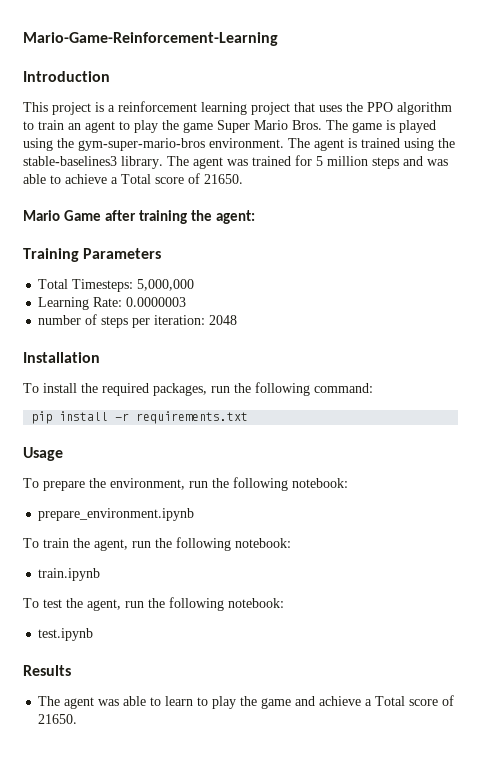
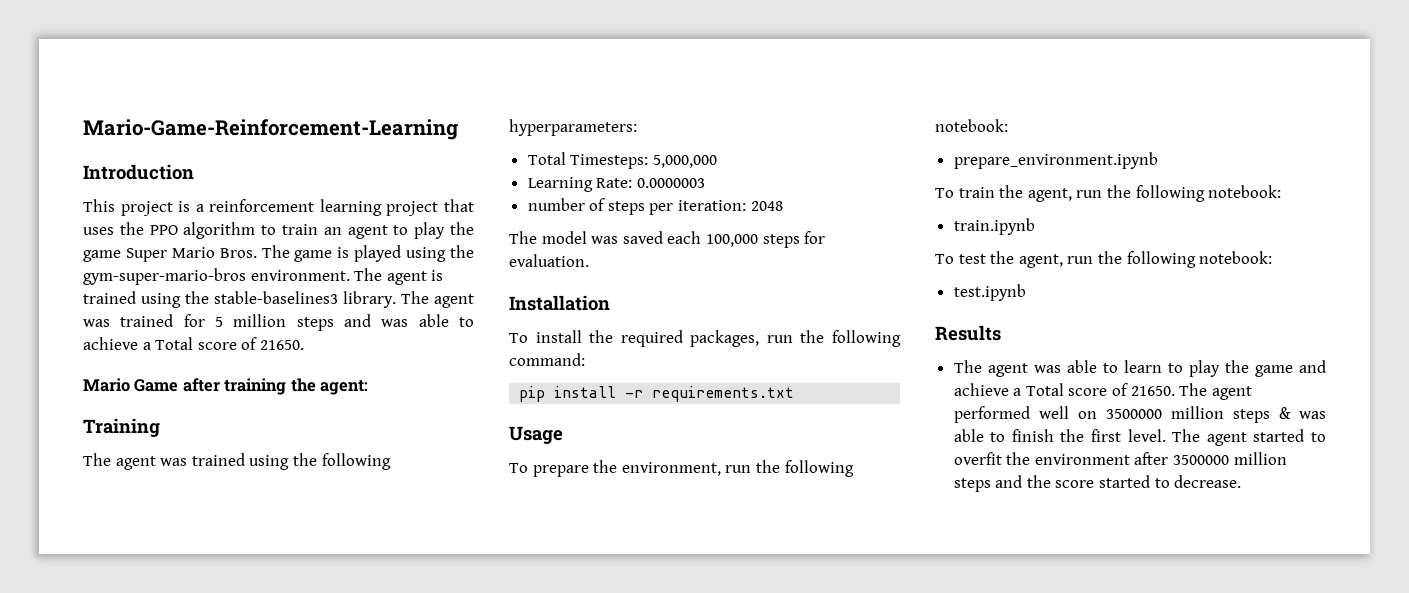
[83,248,162,259] Parameters -> [83,453,391,470] [509,119,637,136] // The agent was trained using the following hyperparameters:
(238, 320) none -> [509,231,826,248] [509,254,589,267] // The model was saved each 100,000 steps for evaluation.
(78, 719) none -> [1179,383,1252,400] [953,406,1326,423] [953,429,1326,446] [953,452,1287,465] [953,475,1242,492] The agent performed well on 3500000 million steps & was able to finish the first level. The agent started to overfit the environment after 3500000 million steps and the score started to decrease.

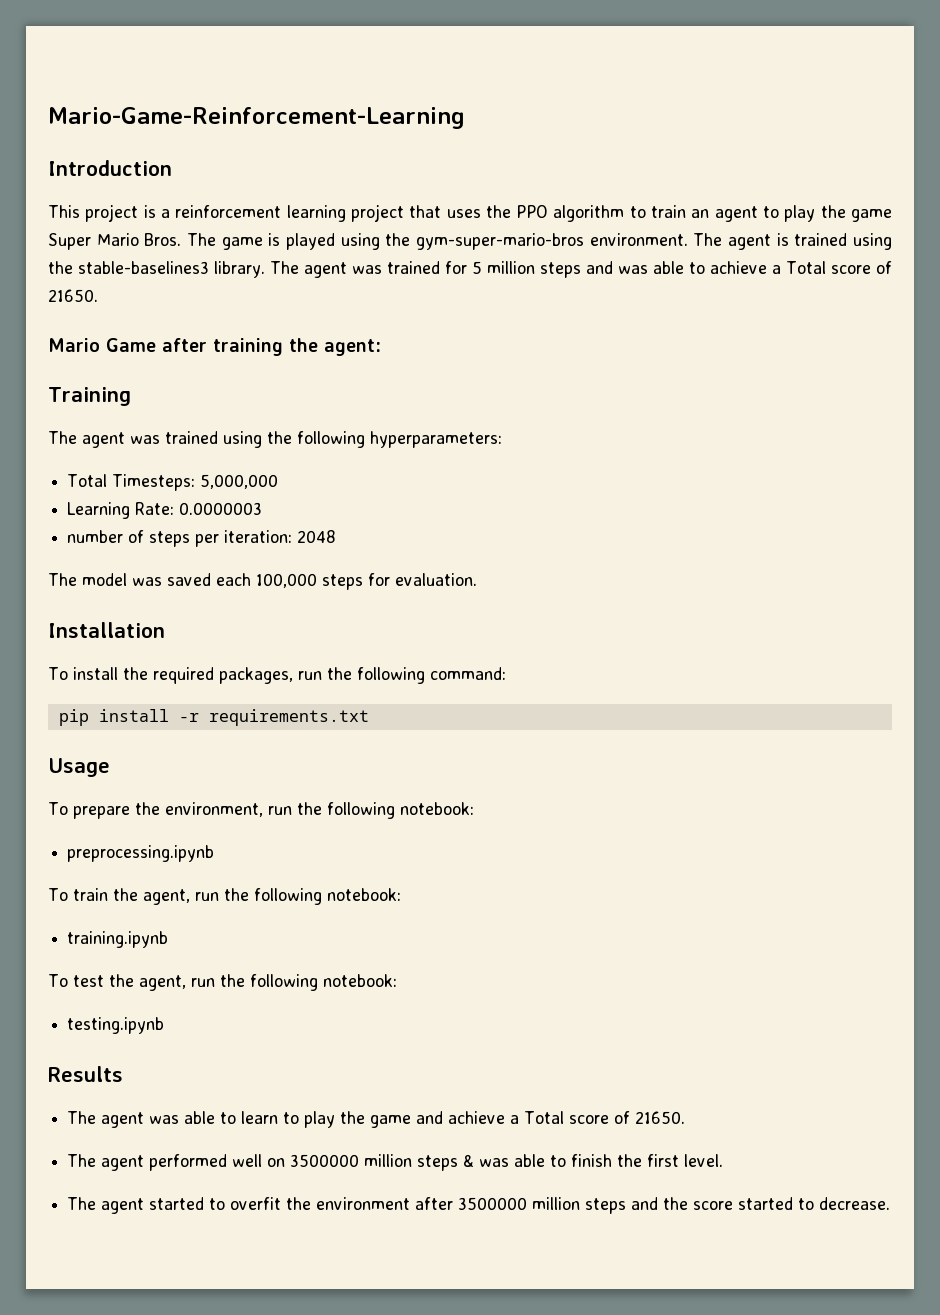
[953,152,1158,169] prepare_environment.ipynb -> [67,845,215,862] preprocessing.ipynb
[953,218,1035,235] train.ipynb -> [67,931,169,948] training.ipynb
[953,284,1026,301] test.ipynb -> [67,1017,165,1034] testing.ipynb
(1175, 391) none -> (686, 1117) //
(1166, 435) none -> (724, 1160) //

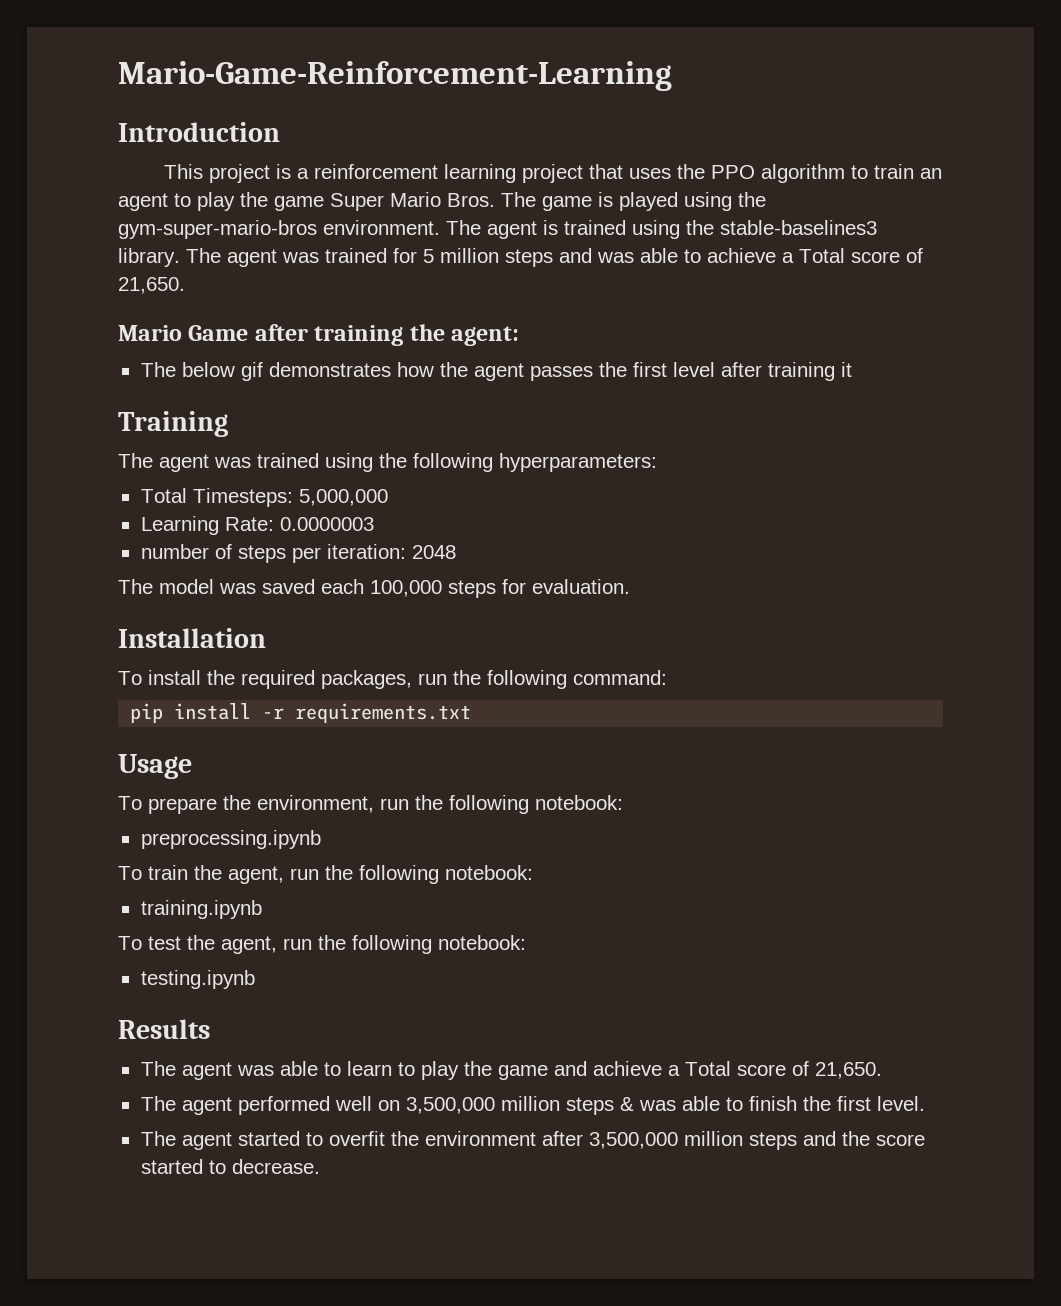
[48,289,98,302] 21650. -> [118,277,185,294] 21,650.
(381, 347) none -> [140,362,852,381] // The below gif demonstrates how the agent passes the first level after training it
[635,1111,686,1124] 21650. -> [814,1062,882,1079] 21,650.
[290,1154,360,1167] 3500000 -> [405,1097,495,1114] 3,500,000
[458,1197,528,1210] 3500000 -> [588,1132,678,1149] 3,500,000

